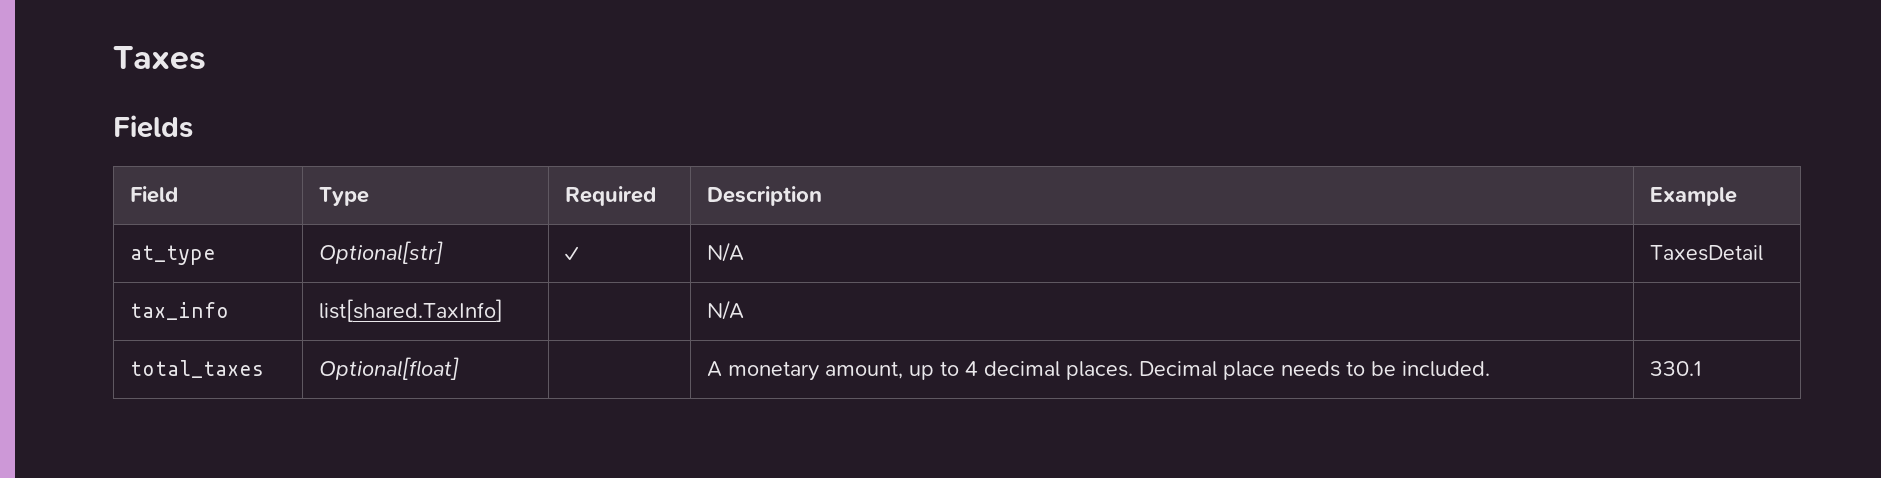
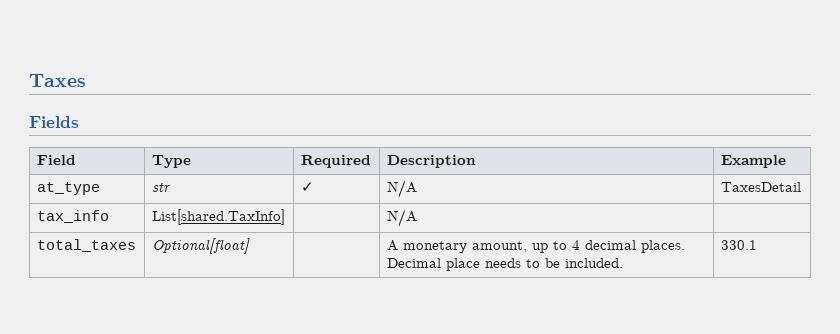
[318,241,443,264] Optional[str] -> [151,183,171,192] str
[318,299,503,322] list[shared.TaxInfo] -> [151,209,285,225] List[shared.TaxInfo]

